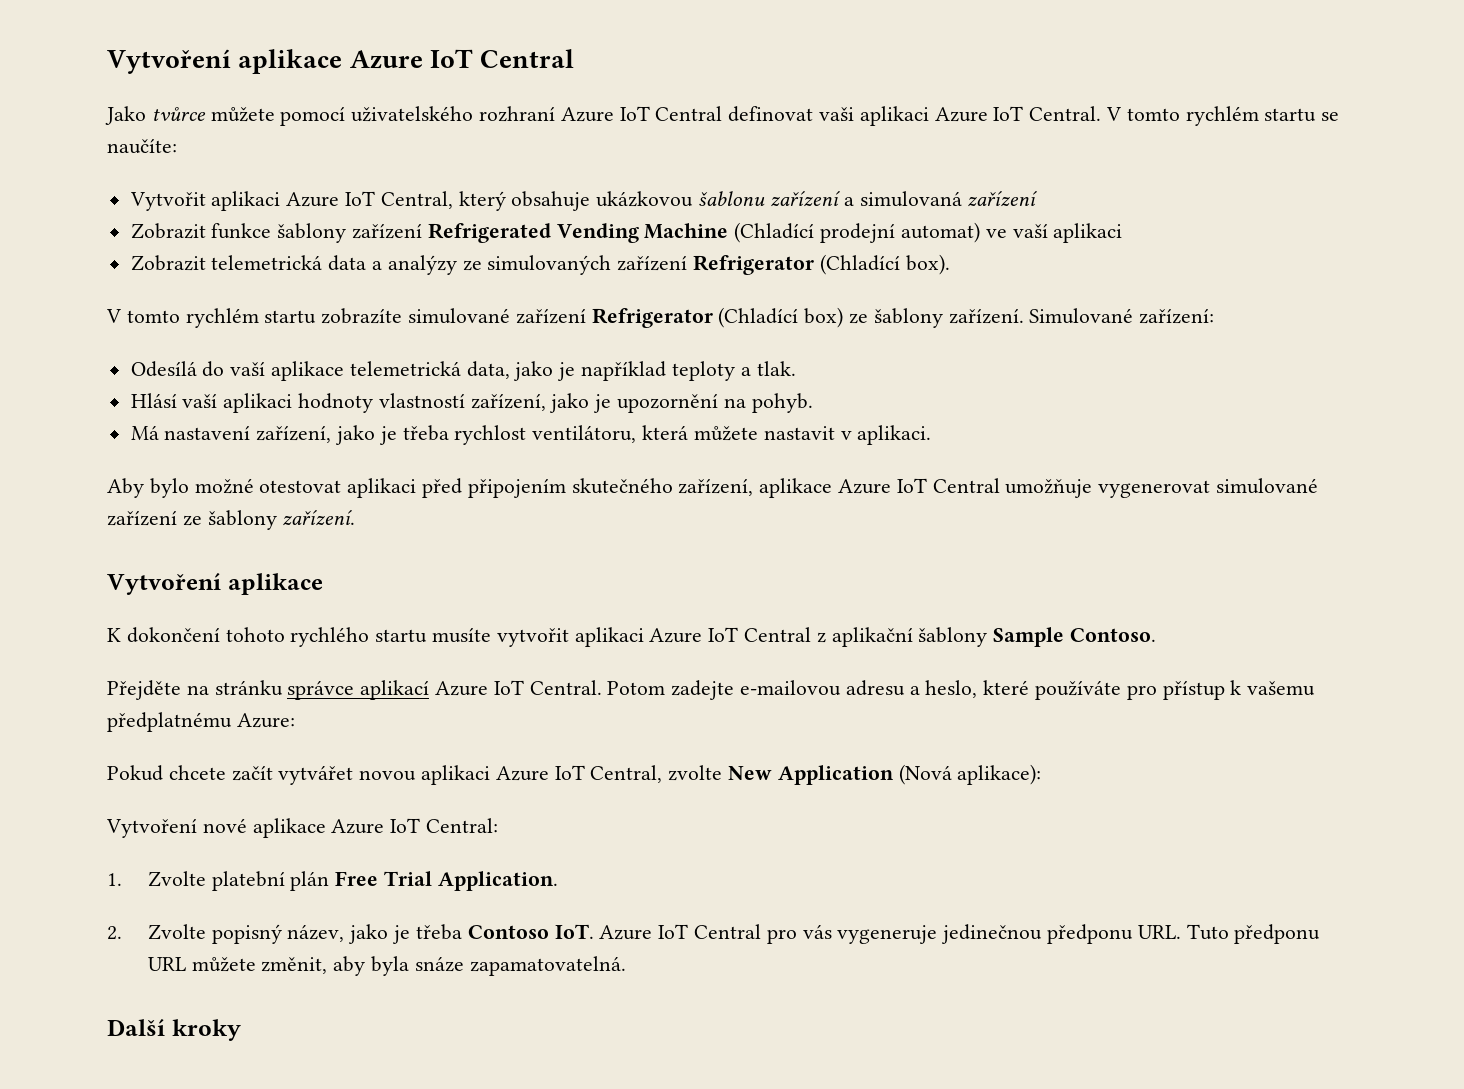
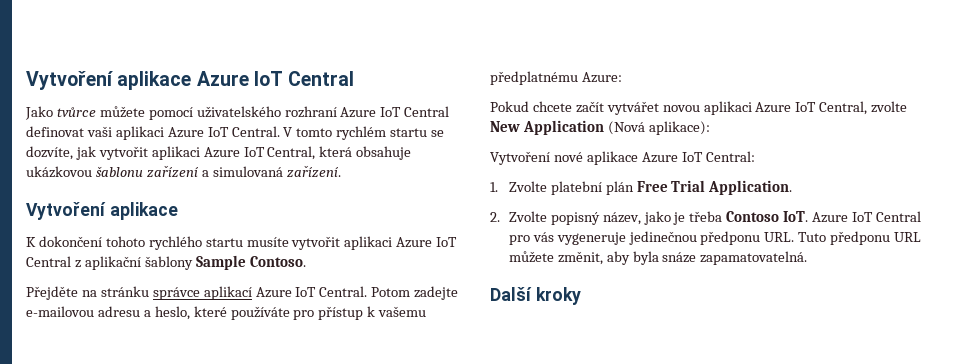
[107,139,177,154] [129,191,506,211] naučíte: // Vytvořit aplikaci Azure IoT Central, který -> [26,146,353,160] dozvíte, jak vytvořit aplikaci Azure IoT Central, která
[967,191,1038,207] [130,222,1123,243] [130,254,950,275] [106,307,1215,328] [130,361,796,381] [130,393,813,413] [130,425,932,445] [107,478,1319,498] [107,510,277,530] zařízení // Zobrazit funkce šablony zařízení Refrigerated Vending Machine (Chladící prodejní automat) ve vaší aplikaci // Zobrazit telemetrická data a analýzy ze simulovaných zařízení Refrigerator (Chladící box). // V tomto rychlém startu zobrazíte simulované zařízení Refrigerator (Chladící box) ze šablony zařízení. Simulované zařízení: // Odesílá do vaší aplikace telemetrická data, jako je například teploty a tlak. // Hlásí vaší aplikaci hodnoty vlastností zařízení, jako je upozornění na pohyb. // Má nastavení zařízení, jako je třeba rychlost ventilátoru, která můžete nastavit v aplikaci. // Aby bylo možné otestovat aplikaci před připojením skutečného zařízení, aplikace Azure IoT Central umožňuje vygenerovat simulované zařízení ze šablony -> (283, 171) none

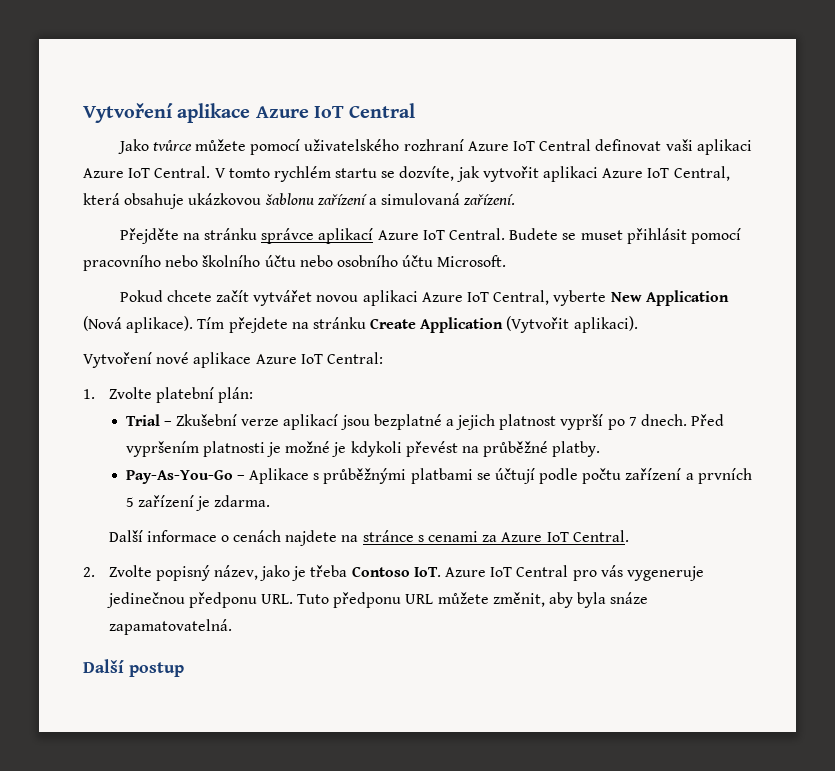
[26,202,178,220] [26,236,458,250] [26,255,306,270] // Vytvoření aplikace // K dokončení tohoto rychlého startu musíte vytvořit aplikaci Azure IoT Central z aplikační šablony Sample Contoso. -> (516, 199) none
[371,286,459,300] [26,306,427,320] [490,71,622,85] Potom zadejte e-mailovou adresu a heslo, které používáte pro přístup k vašemu předplatnému Azure: -> [509,228,741,244] [83,255,507,271] Budete se muset přihlásit pomocí pracovního nebo školního účtu nebo osobního účtu Microsoft.
[871,101,908,113] zvolte -> [553,290,607,306] vyberte
[648,121,710,135] aplikace): -> [126,316,638,333] aplikace). Tím přejdete na stránku Create Application (Vytvořit aplikaci).
[605,180,793,195] plán Free Trial Application. -> [217,387,253,403] [125,414,725,430] [125,441,601,457] [125,468,752,484] [125,495,271,511] [108,530,629,546] plán: // Trial – Zkušební verze aplikací jsou bezplatné a jejich platnost vyprší po 7 dnech. Před vypršením platnosti je možné je kdykoli převést na průběžné platby. // Pay-As-You-Go – Aplikace s průběžnými platbami se účtují podle počtu zařízení a prvních 5 zařízení je zdarma. // Další informace o cenách najdete na stránce s cenami za Azure IoT Central.
[535,287,581,305] kroky -> [129,662,184,677] postup

